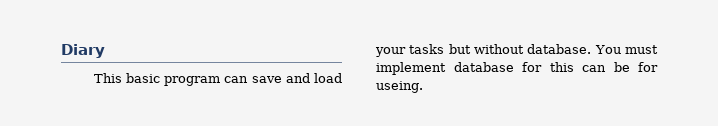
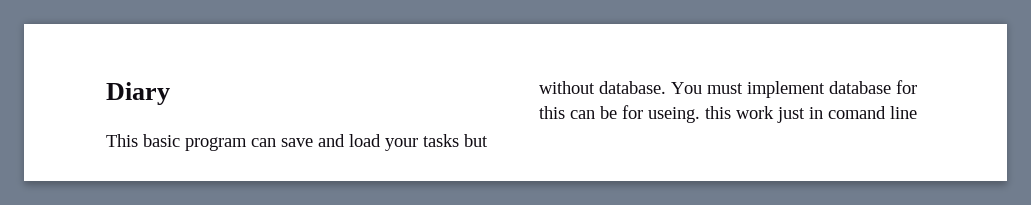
(423, 87) none -> [705,106,917,123] this work just in comand line

